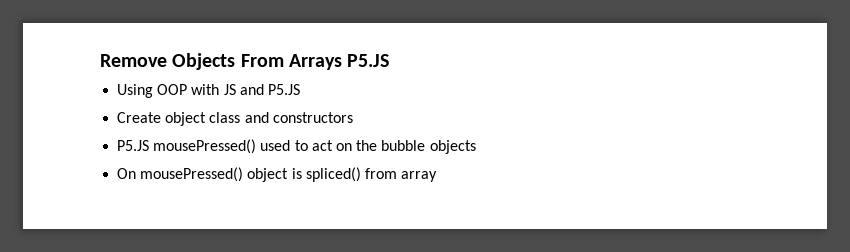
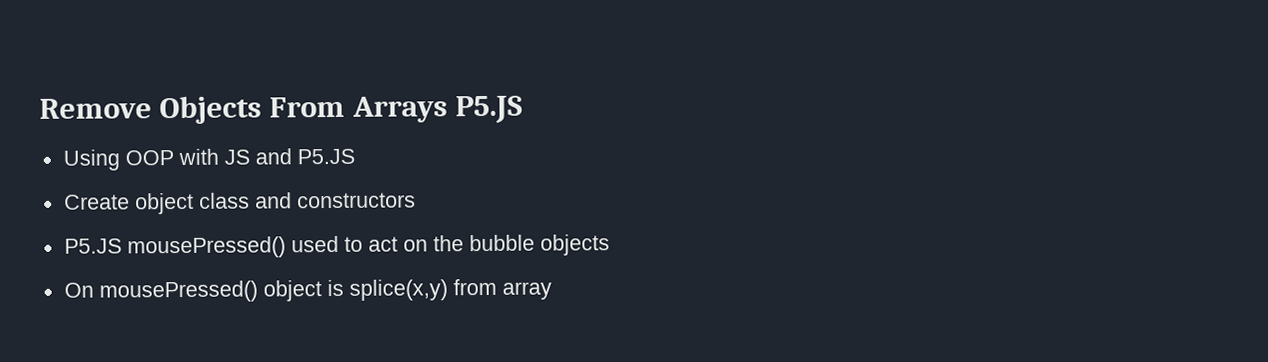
[305,167,361,182] spliced() -> [348,279,448,301] splice(x,y)

